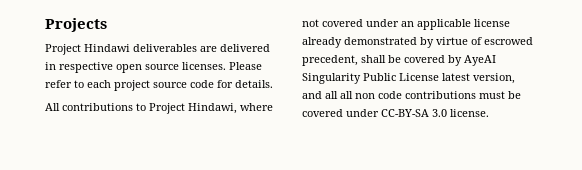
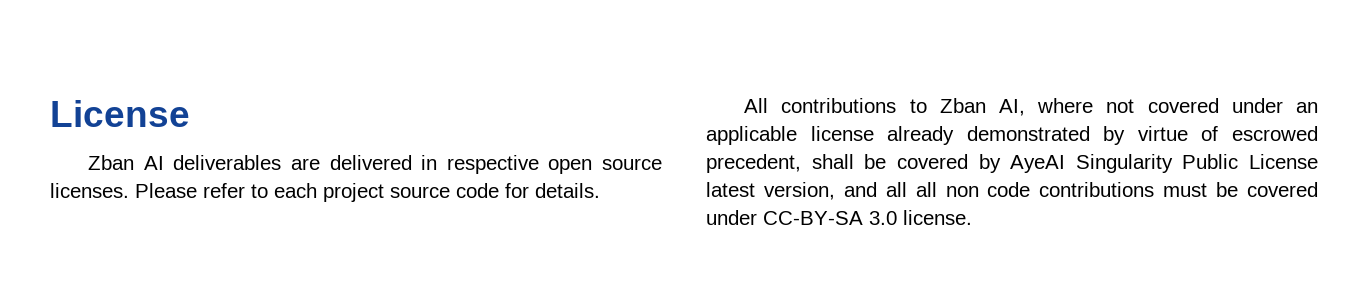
[45,18,107,32] [45,44,130,55] Projects // Project Hindawi -> [50,100,190,127] [88,155,164,170] License // Zban AI
[149,103,237,114] Project Hindawi, -> [939,98,1025,116] Zban AI,

